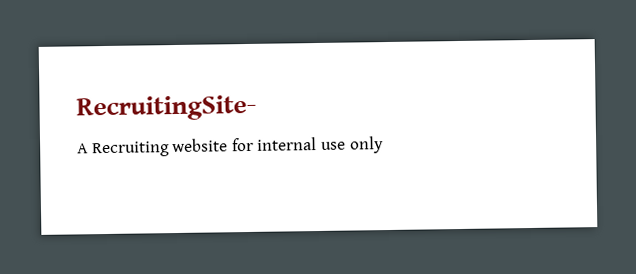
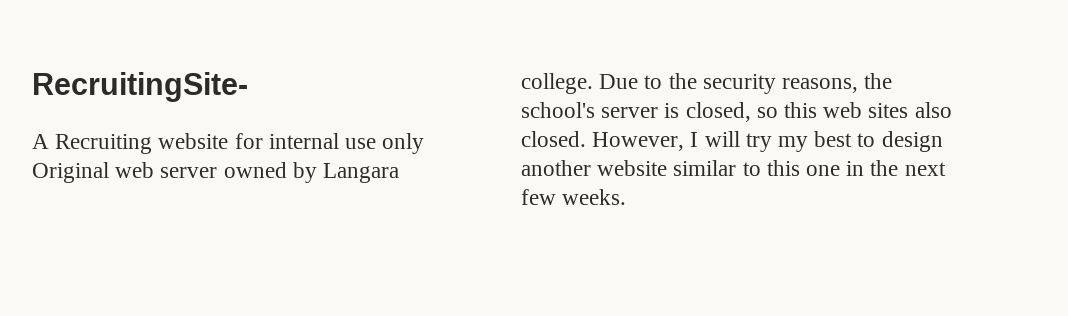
(384, 145) none -> [32,162,400,183] [521,73,893,94] [521,102,952,122] [521,131,943,152] [521,160,946,176] [521,189,627,205] Original web server owned by Langara college. Due to the security reasons, the school's server is closed, so this web sites also closed. However, I will try my best to design another website similar to this one in the next few weeks.

